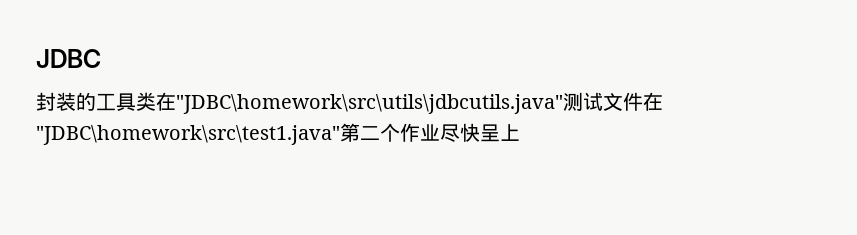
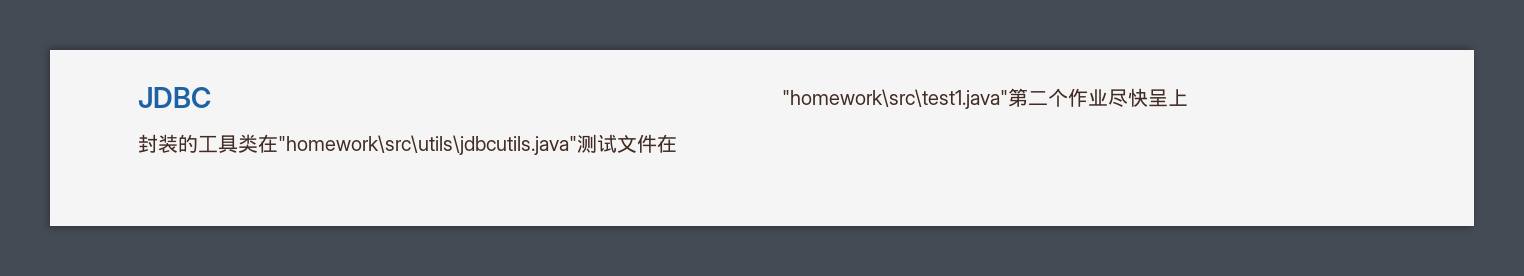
[176,94,563,114] "JDBC\homework\src\utils\jdbcutils.java" -> [278,135,577,155] "homework\src\utils\jdbcutils.java"
[36,125,340,145] "JDBC\homework\src\test1.java" -> [782,89,1008,109] "homework\src\test1.java"

